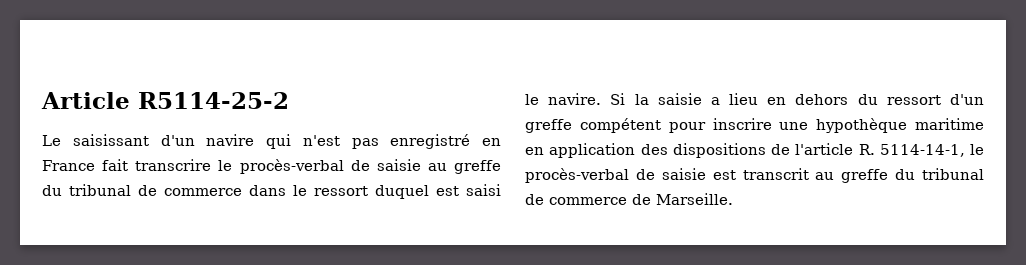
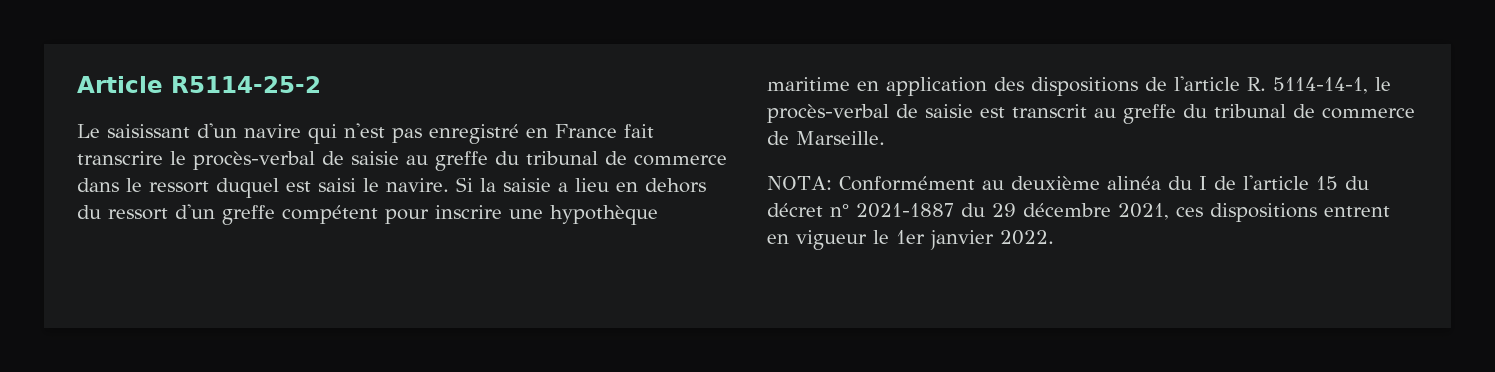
(733, 199) none -> [767,175,1369,191] [767,203,1390,222] [767,230,1054,250] // NOTA: Conformément au deuxième alinéa du I de l'article 15 du décret n° 2021-1887 du 29 décembre 2021, ces dispositions entrent en vigueur le 1er janvier 2022.

